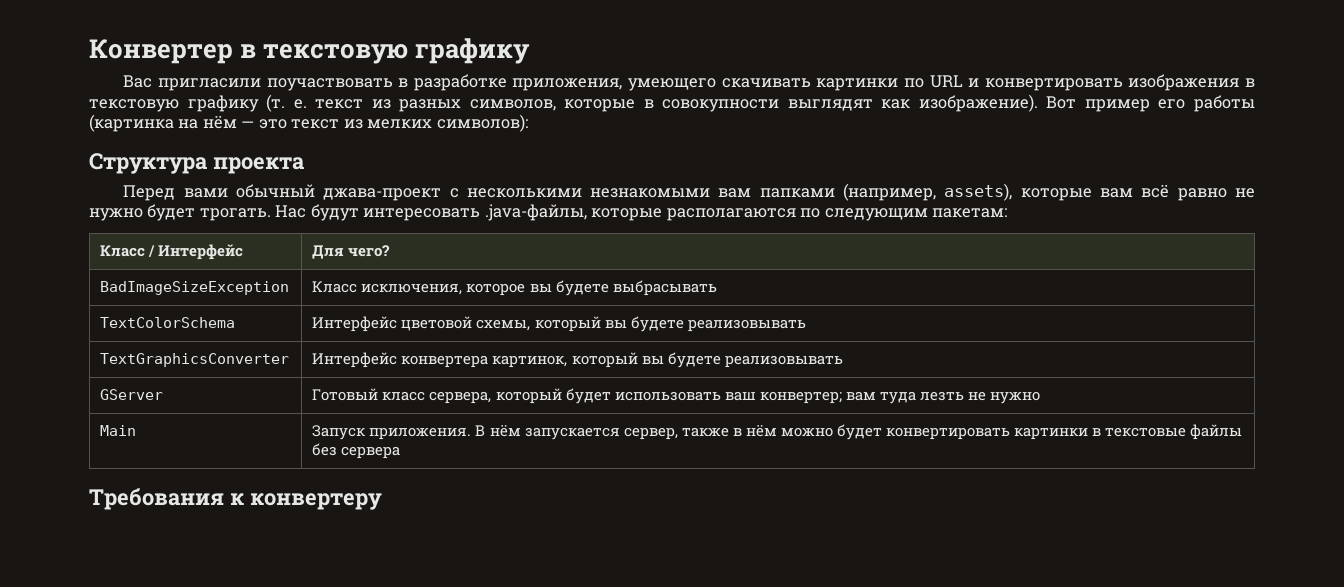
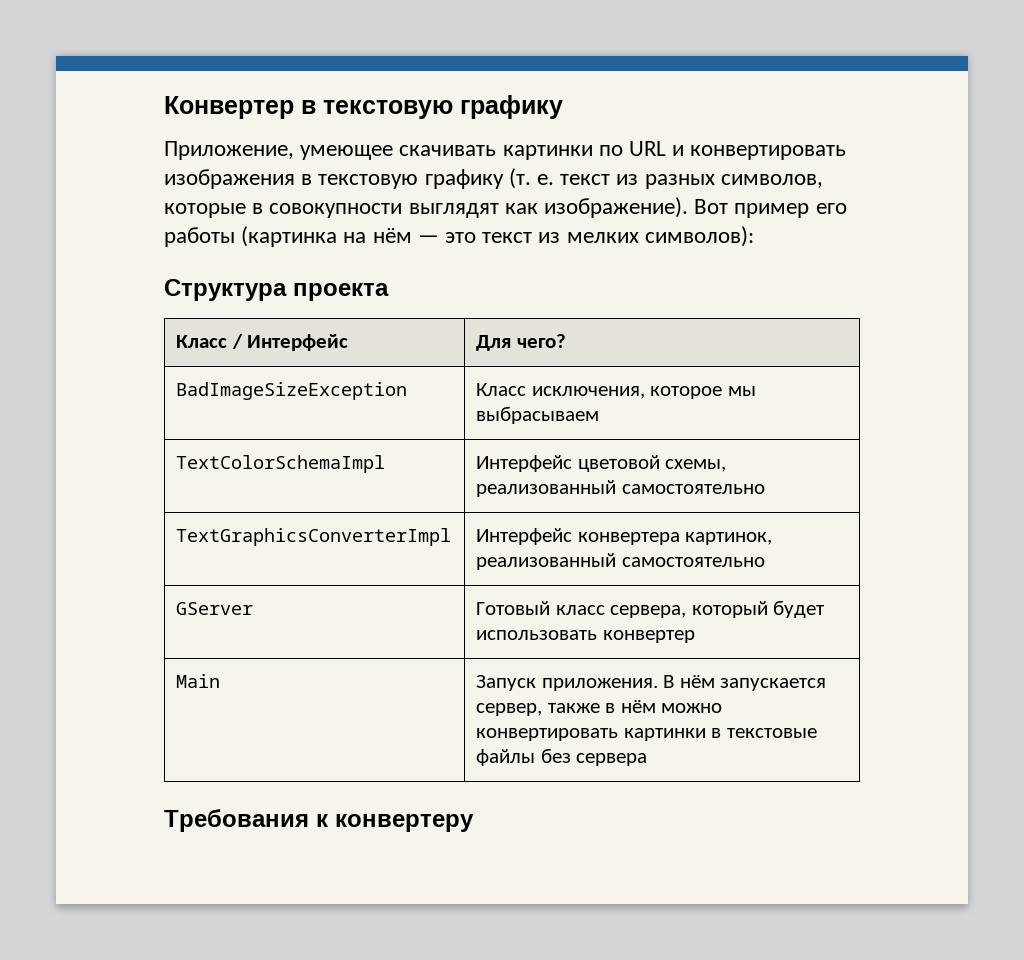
[123,74,717,91] Вас пригласили поучаствовать в разработке приложения, умеющего -> [164,141,394,160] Приложение, умеющее
[123,183,1255,201] [89,204,1008,221] // Перед вами обычный джава-проект с несколькими незнакомыми вам папками (например, assets), которые вам всё равно не нужно будет трогать. Нас будут интересовать .java-файлы, которые располагаются по следующим пакетам: -> (389, 292) none
[529,280,717,296] [100,317,236,328] вы будете выбрасывать // TextColorSchema -> [727,386,756,396] [476,406,600,424] [176,455,386,473] мы выбрасываем // TextColorSchemaImpl
[534,316,806,332] [100,353,290,367] который вы будете реализовывать // TextGraphicsConverter -> [476,480,765,497] [176,528,452,546] реализованный самостоятельно // TextGraphicsConverterImpl
[571,352,843,368] который вы будете реализовывать -> [476,553,765,570] реализованный самостоятельно
[724,391,1040,404] ваш конвертер; вам туда лезть не нужно -> [602,630,695,643] конвертер
[836,424,882,440] будет -> (723, 708) none

